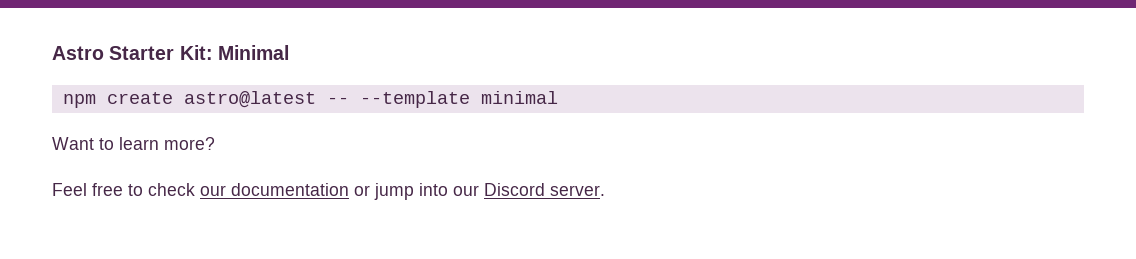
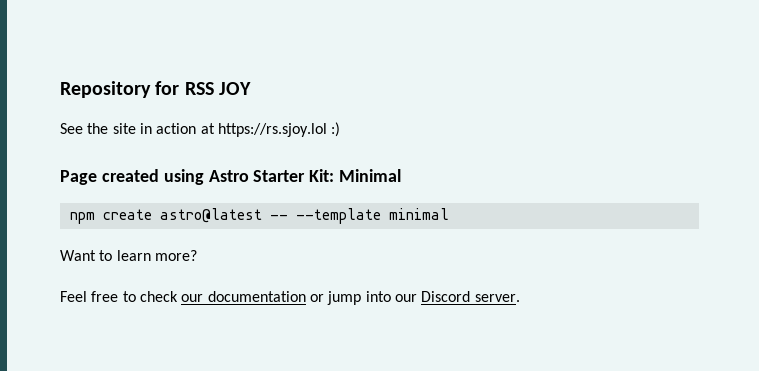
(52, 53) none -> [60,81,252,98] [60,122,341,137] [60,169,204,185] Repository for RSS JOY // See the site in action at https://rs.sjoy.lol :) // Page created using

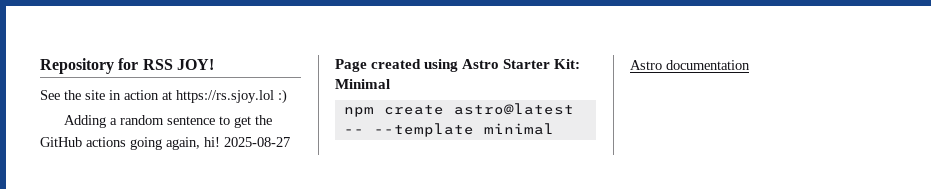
[219,82,252,95] JOY -> [176,59,214,70] JOY!
(341, 129) none -> [64,115,273,128] [40,137,290,150] // Adding a random sentence to get the GitHub actions going again, hi! 2025-08-27
[60,250,197,261] [60,291,520,305] Want to learn more? // Feel free to check our documentation or jump into our Discord server. -> [630,60,750,70] Astro documentation

